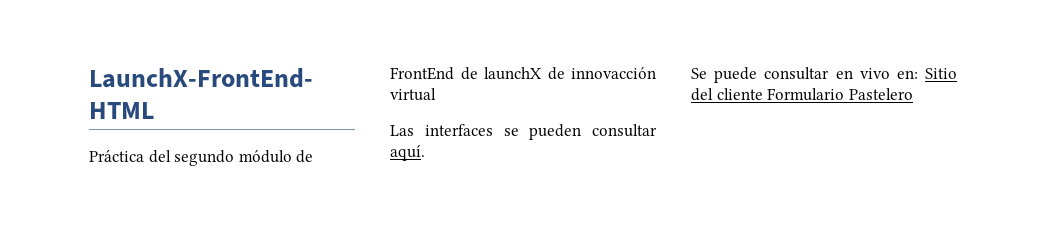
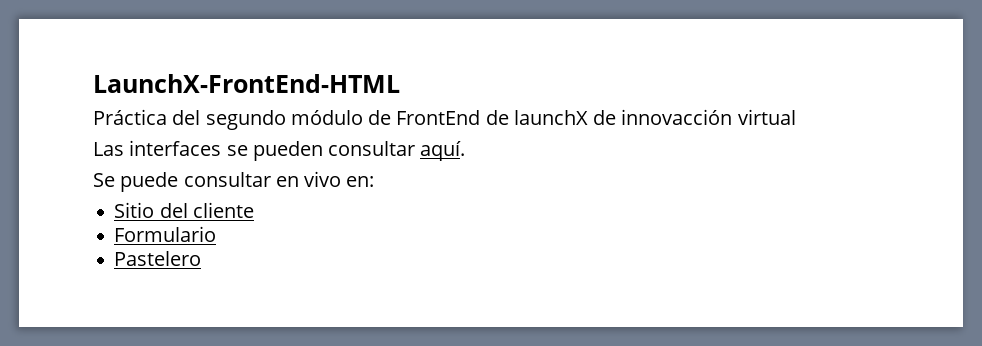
(918, 74) none -> (375, 181) //
(763, 94) none -> (254, 210) //
(845, 94) none -> (217, 234) //

